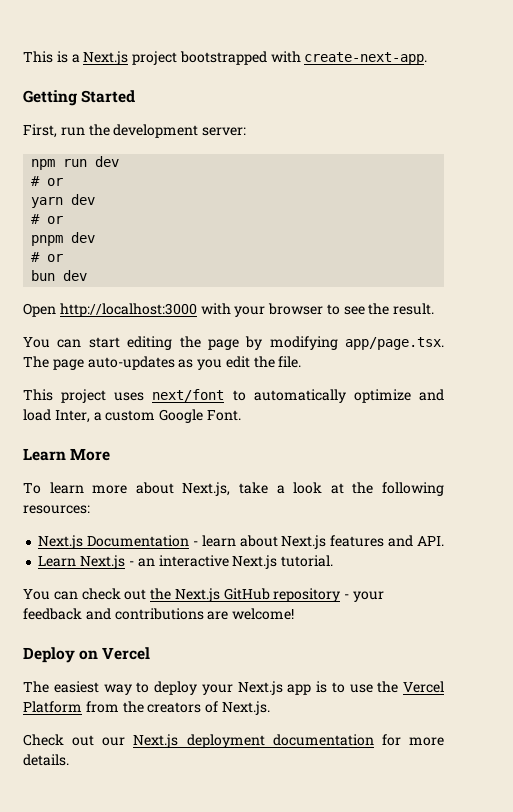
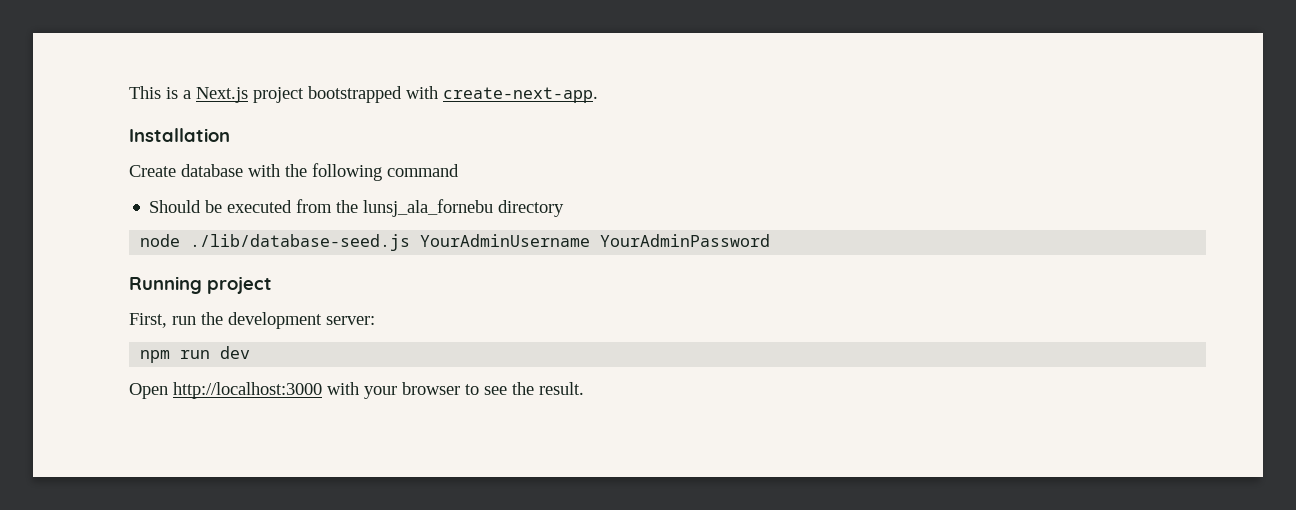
[23,90,136,106] Getting Started -> [129,128,230,142] [129,163,459,181] [149,199,565,217] [140,234,771,251] [129,276,272,294] Installation // Create database with the following command // Should be executed from the lunsj_ala_fornebu directory // node ./lib/database-seed.js YourAdminUsername YourAdminPassword // Running project
[31,176,64,186] [31,194,96,208] [31,214,64,224] [31,232,96,246] [31,252,64,262] [31,270,88,281] // # or // yarn dev // # or // pnpm dev // # or // bun dev -> (251, 352) none
[23,336,444,350] [23,356,302,370] [23,389,444,403] [23,409,241,423] [23,448,111,461] [23,482,445,496] [23,505,90,514] [38,535,444,549] [38,555,334,569] [23,588,385,602] [23,608,295,620] [23,647,151,663] [23,681,444,695] [23,701,270,715] [23,734,444,748] [23,754,69,766] // You can start editing the page by modifying app/page.tsx. The page auto-updates as you edit the file. // This project uses next/font to automatically optimize and load Inter, a custom Google Font. // Learn More // To learn more about Next.js, take a look at the following resources: // Next.js Documentation - learn about Next.js features and API. // Learn Next.js - an interactive Next.js tutorial. // You can check out the Next.js GitHub repository - your feedback and contributions are welcome! // Deploy on Vercel // The easiest way to deploy your Next.js app is to use the Vercel Platform from the creators of Next.js. // Check out our Next.js deployment documentation for more details. -> (584, 388) none

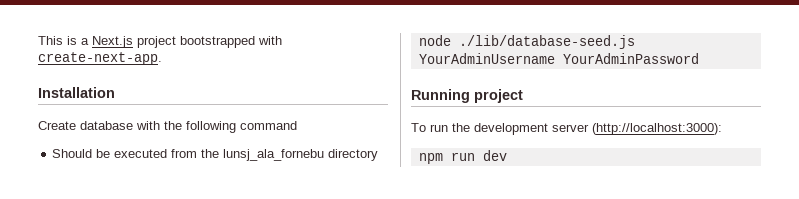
[129,313,167,328] First, -> [411,123,426,132] To
[326,316,375,325] server: -> [552,123,722,135] server (http://localhost:3000):
[129,382,584,399] // Open http://localhost:3000 with your browser to see the result. -> (507, 155) none

